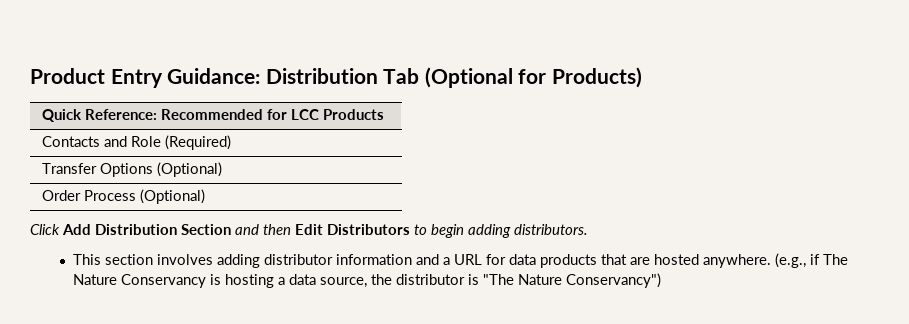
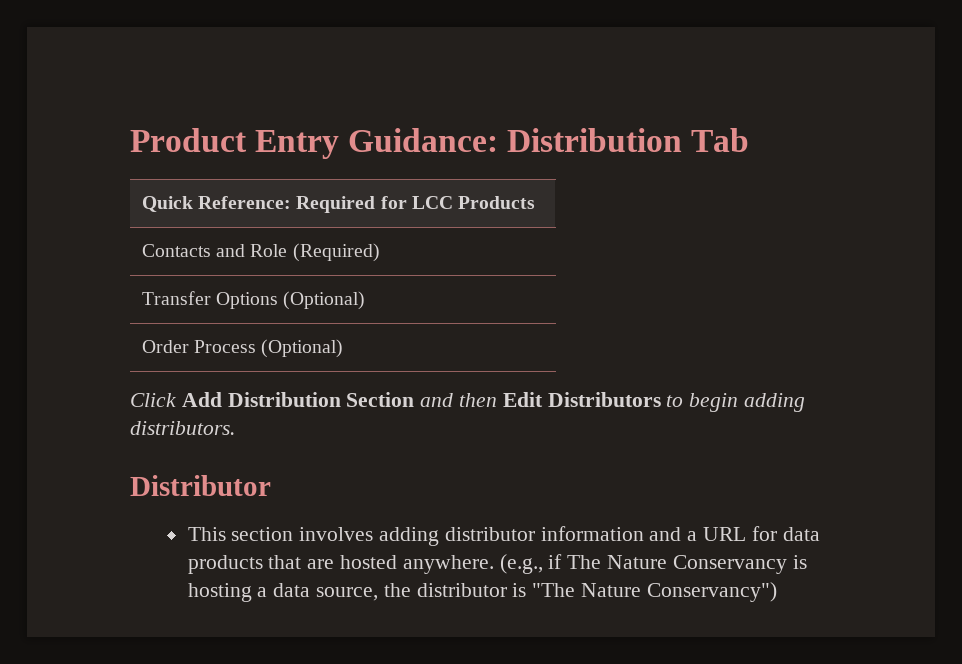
[424,67,642,88] (Optional for Products) -> (750, 140) none
[160,109,263,120] Recommended -> [296,196,376,213] Required
(588, 229) none -> [130,475,271,496] // Distributor

